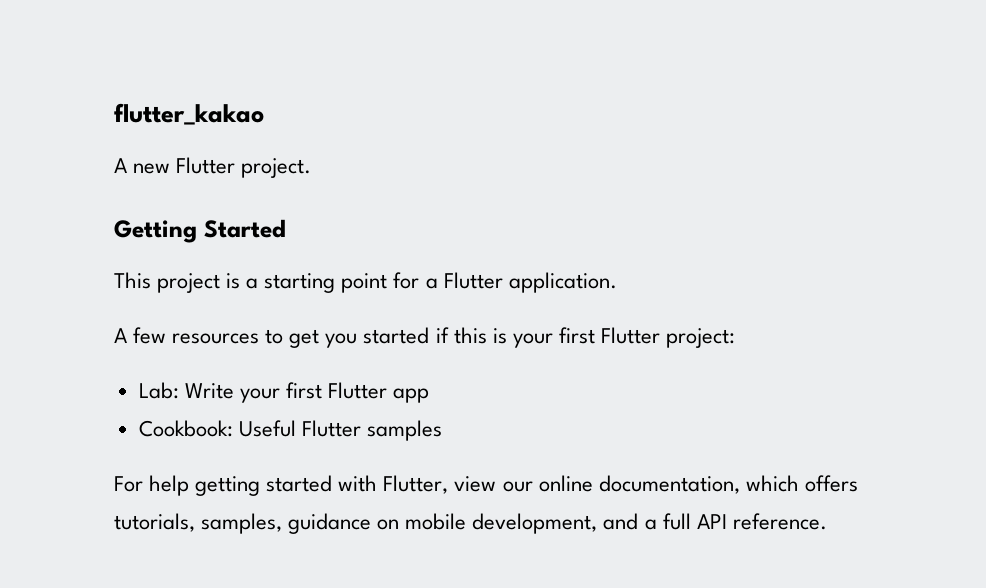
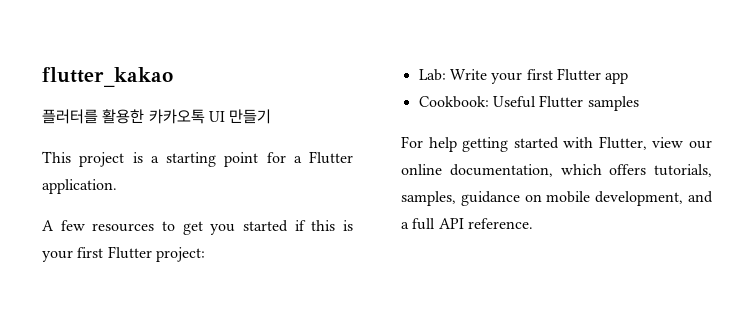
[114,157,312,178] [114,219,286,243] A new Flutter project. // Getting Started -> [42,109,272,124] 플러터를 활용한 카카오톡 UI 만들기

